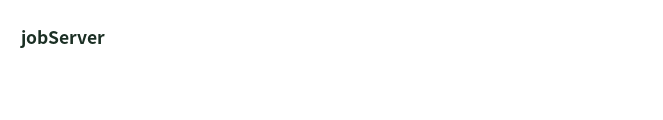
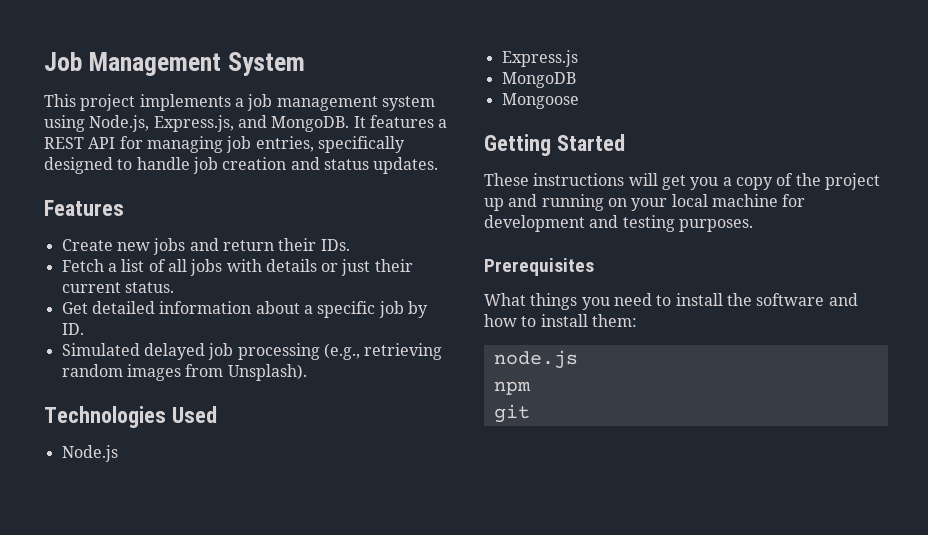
[20,30,105,48] jobServer -> [44,52,305,76] [44,94,435,111] [44,115,448,132] [44,136,405,153] [44,157,439,174] [44,200,124,216] [61,238,350,255] [61,259,413,276] [61,282,174,293] [61,301,428,318] [61,323,84,335] [61,343,443,360] [61,364,307,381] [44,406,217,428] [61,445,118,462] [501,50,578,67] [501,72,576,88] [501,93,579,109] [484,134,625,156] [484,173,880,190] [484,194,806,211] [484,215,753,232] [484,258,594,276] [484,293,858,310] [484,314,637,327] [493,350,578,369] [493,381,531,395] [493,404,530,423] Job Management System // This project implements a job management system using Node.js, Express.js, and MongoDB. It features a REST API for managing job entries, specifically designed to handle job creation and status updates. // Features // Create new jobs and return their IDs. // Fetch a list of all jobs with details or just their current status. // Get detailed information about a specific job by ID. // Simulated delayed job processing (e.g., retrieving random images from Unsplash). // Technologies Used // Node.js // Express.js // MongoDB // Mongoose // Getting Started // These instructions will get you a copy of the project up and running on your local machine for development and testing purposes. // Prerequisites // What things you need to install the software and how to install them: // node.js // npm // git

